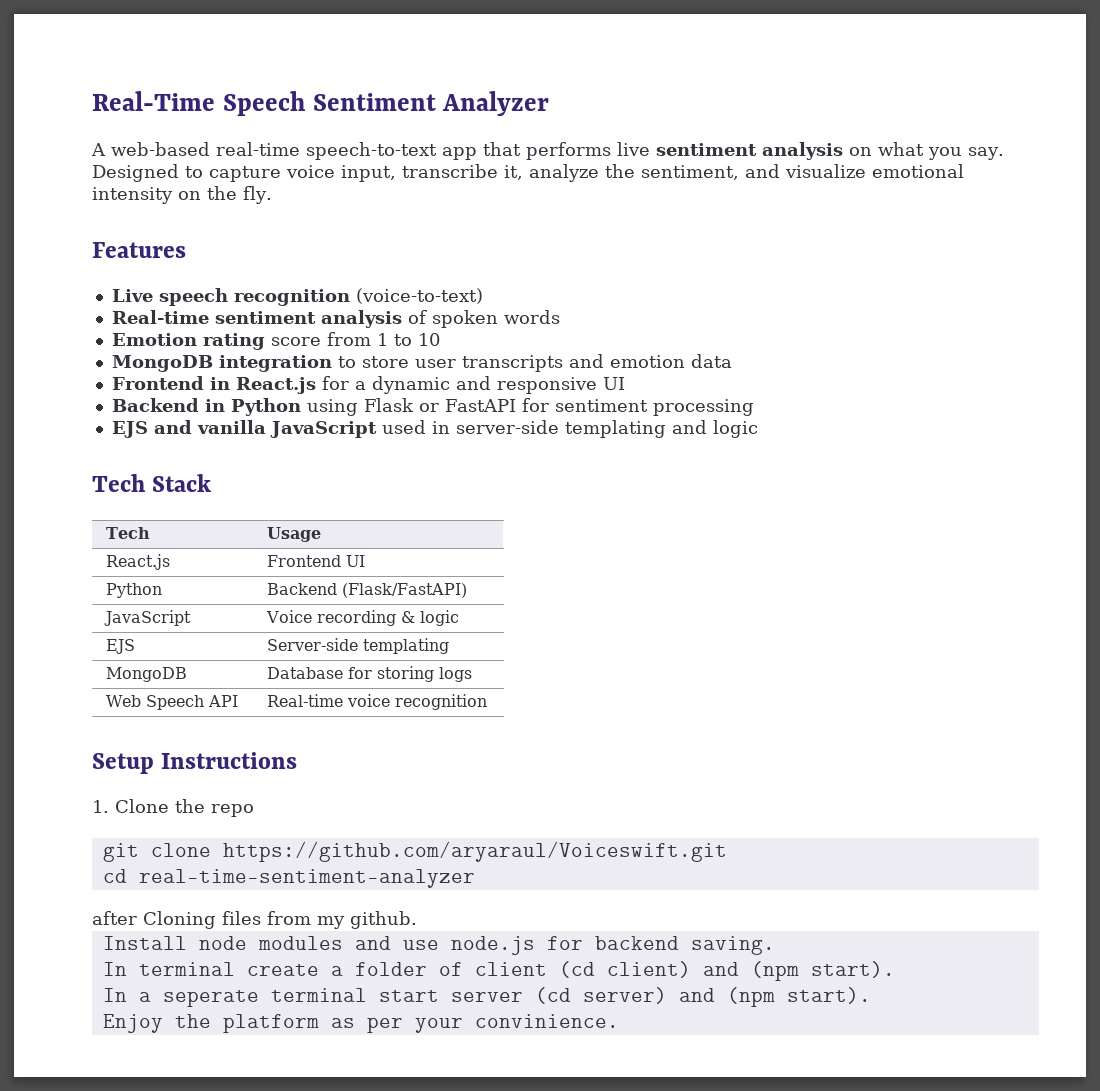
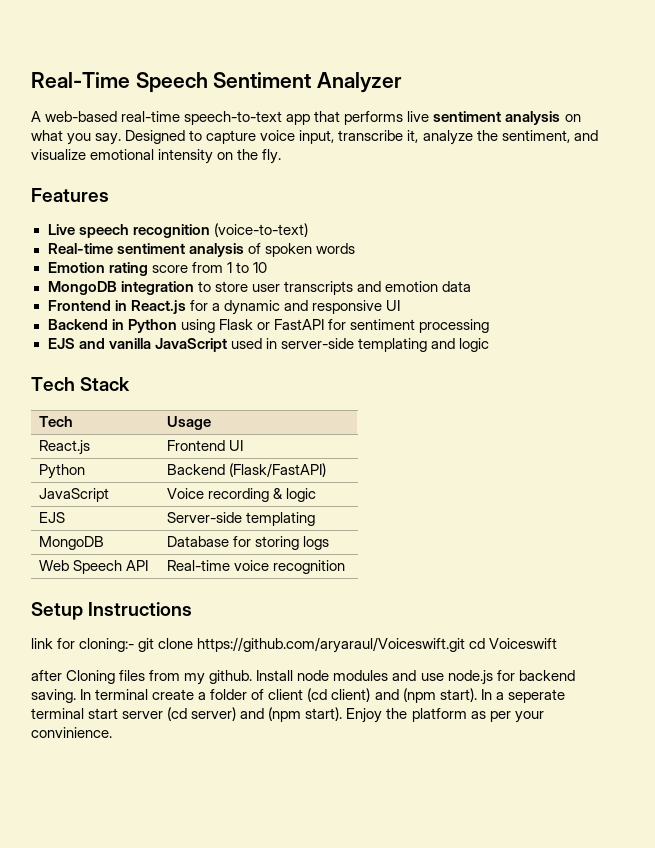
[92,799,254,817] 1. Clone the repo // -> [31,638,135,652] link for cloning:-
[102,869,475,888] // cd real-time-sentiment-analyzer -> [469,638,558,649] cd Voiceswift
(417, 920) // -> (253, 677) none
(775, 945) // -> (76, 696) none
(895, 969) // -> (477, 695) none
(871, 995) // -> (343, 714) none

